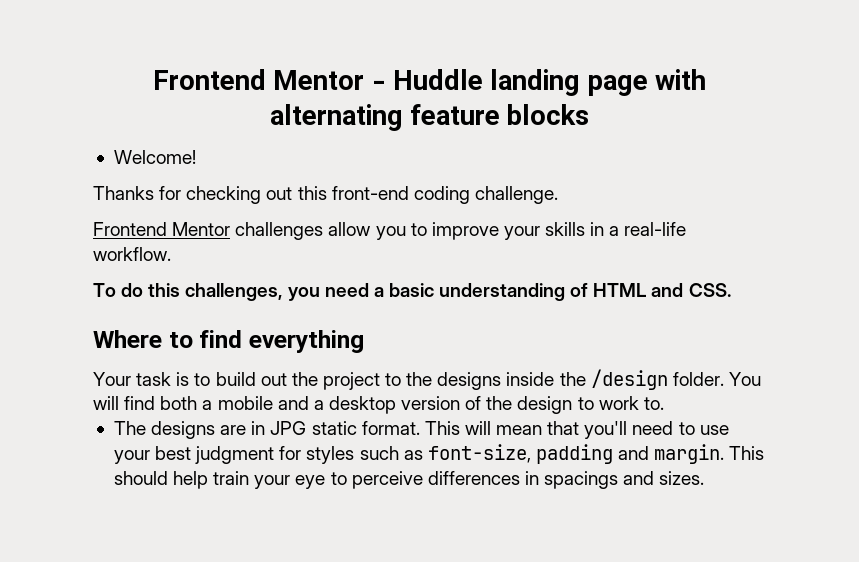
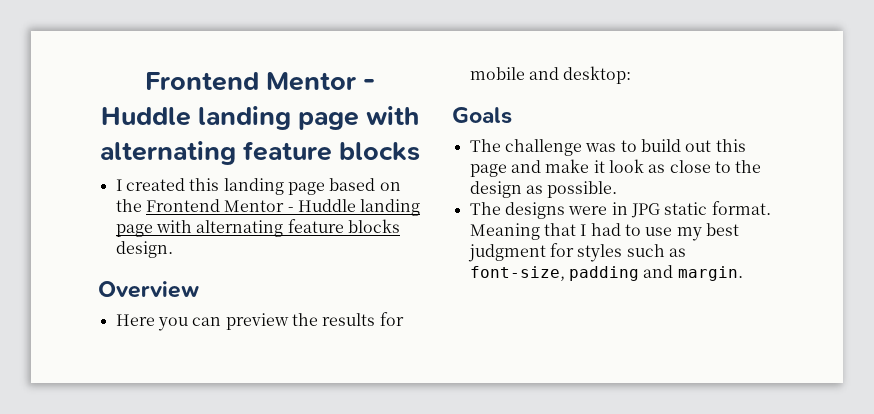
[113,150,196,164] [93,186,558,204] [93,222,687,240] [93,247,171,261] [93,283,731,301] [93,330,364,353] [93,369,761,390] [93,396,664,414] Welcome! // Thanks for checking out this front-end coding challenge. // Frontend Mentor challenges allow you to improve your skills in a real-life workflow. // To do this challenges, you need a basic understanding of HTML and CSS. // Where to find everything // Your task is to build out the project to the designs inside the /design folder. You will find both a mobile and a desktop version of the design to work to. -> [115,178,401,195] [115,199,421,216] [115,219,400,237] [115,241,173,258] [98,281,199,298] [115,312,404,331] [469,66,632,84] [452,107,512,124] [469,139,746,156] [469,159,762,177] [469,181,618,198] I created this landing page based on the Frontend Mentor - Huddle landing page with alternating feature blocks design. // Overview // Here you can preview the results for mobile and desktop: // Goals // The challenge was to build out this page and make it look as close to the design as possible.
[220,425,247,435] are -> [568,206,608,215] were
[424,421,674,439] This will mean that you'll need -> [469,223,621,240] Meaning that I had
[113,450,150,464] your -> [676,227,702,241] my
[729,446,765,460] [113,471,705,489] This should help train your eye to perceive differences in spacings and sizes. -> (743, 273) none

